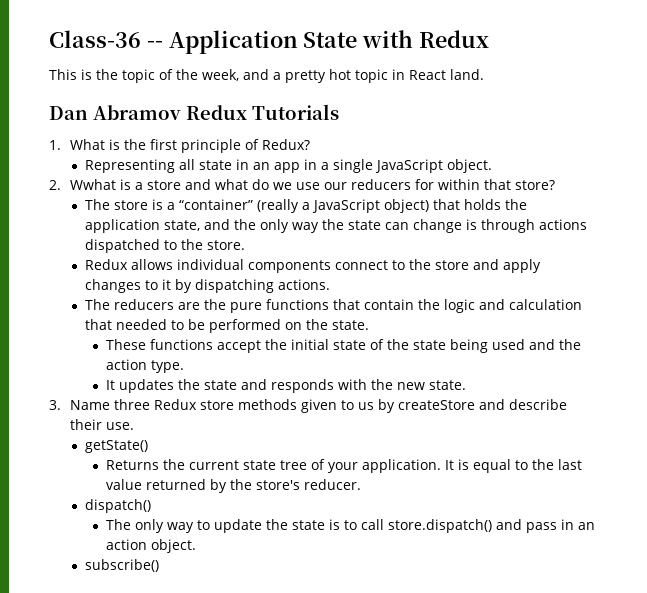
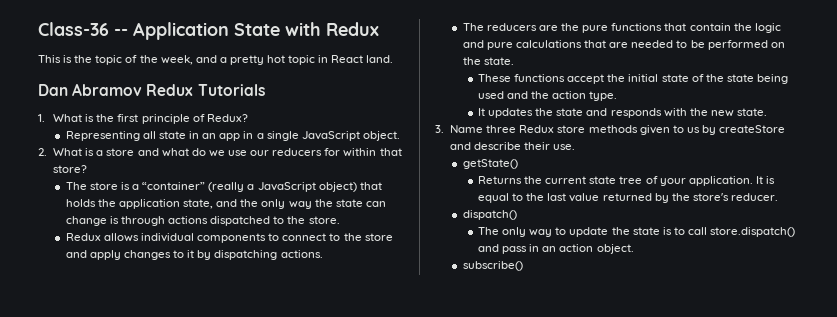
[69,179,116,190] Wwhat -> [53,148,83,156] What
(332, 266) none -> [268,233,280,241] to
[509,299,583,310] [85,319,113,330] calculation that -> [486,40,629,50] pure calculations that are

